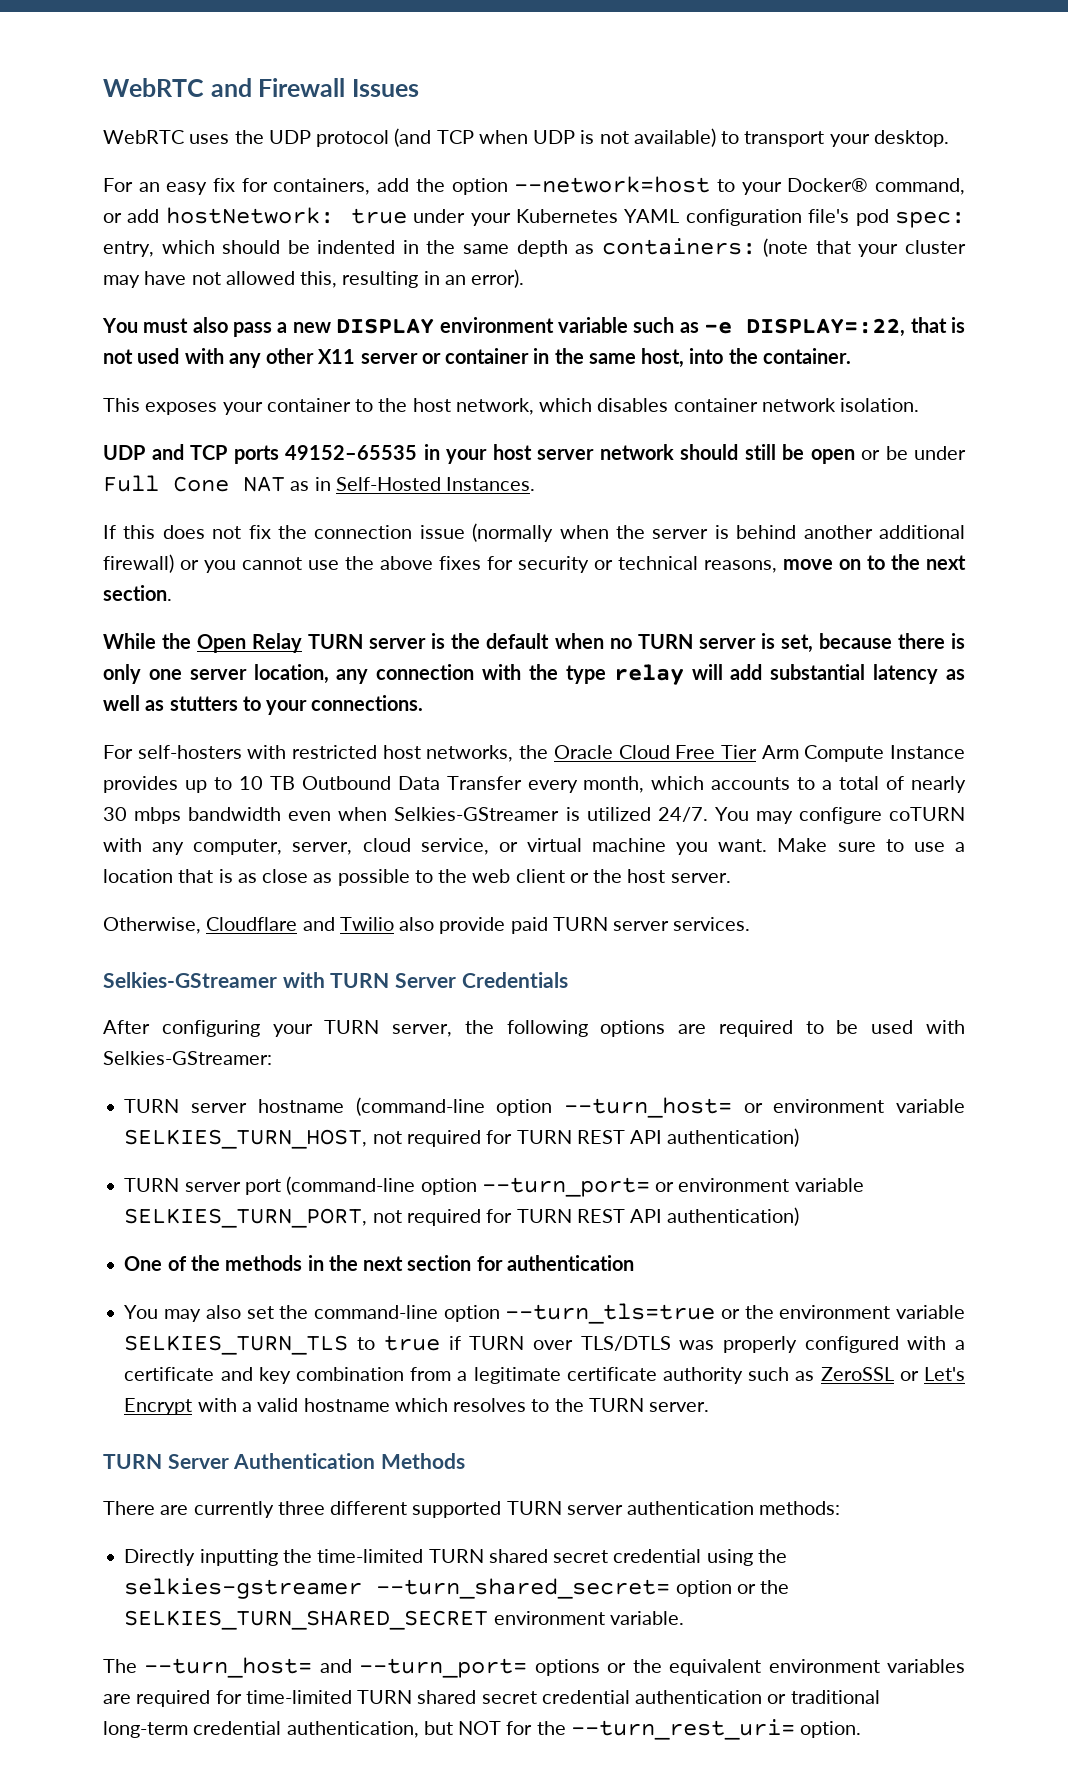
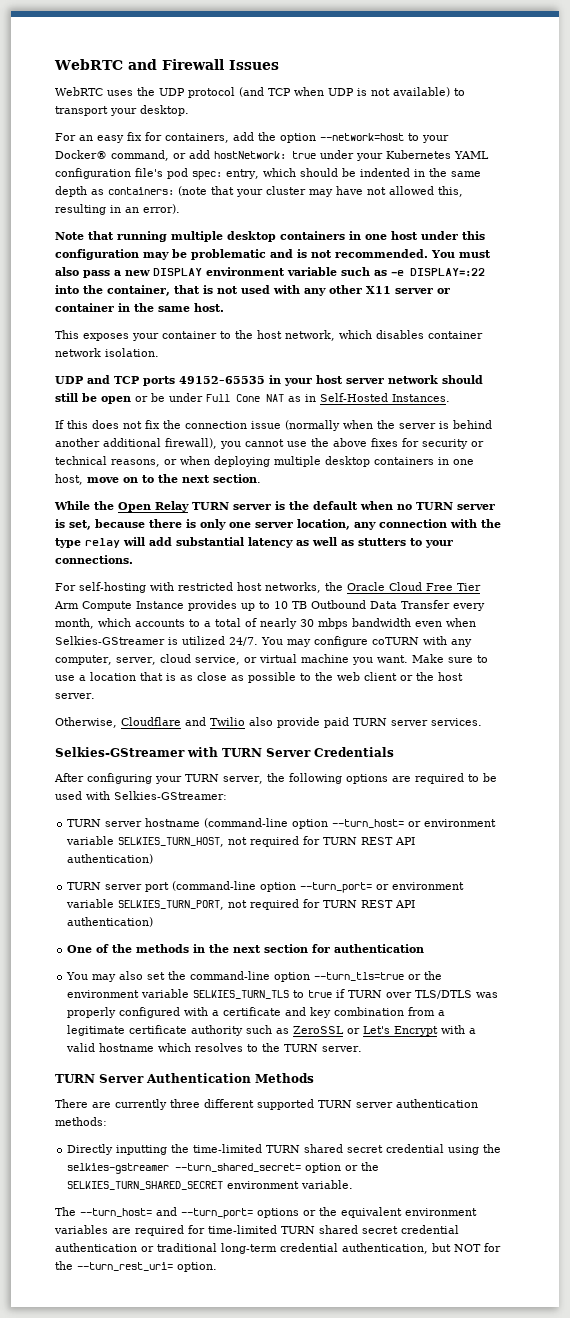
(525, 278) none -> [55,231,485,242] [55,249,428,260] Note that running multiple desktop containers in one host under this configuration may be problematic and is not recommended.
[746,318,906,337] DISPLAY=:22, -> [410,268,485,277] [55,285,170,296] DISPLAY=:22 into the container,
[641,348,851,368] host, into the container. -> [194,303,224,312] host.
[103,554,199,573] firewall) or -> [165,438,217,449] firewall),
(777, 566) none -> [164,456,474,467] [55,474,83,485] or when deploying multiple desktop containers in one host,
[137,745,242,759] self-hosters -> [79,582,146,593] self-hosting

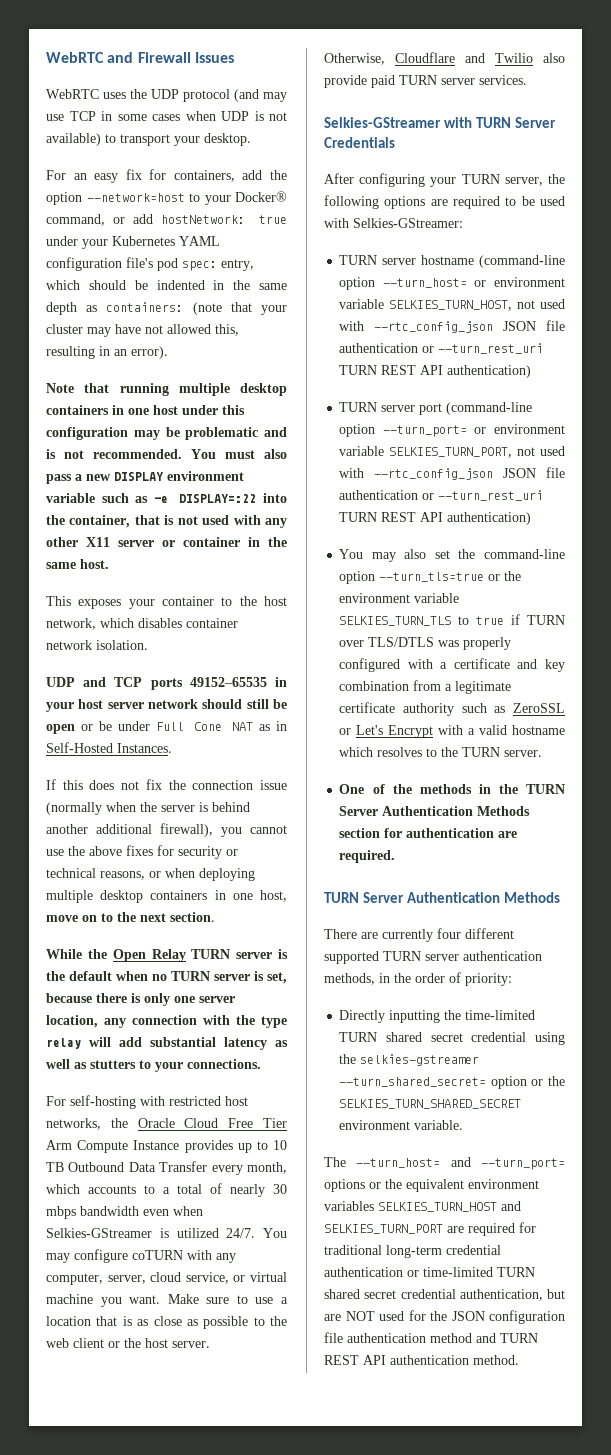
[268,88,291,96] TCP -> [263,92,287,102] [46,111,180,121] may use TCP in some cases
[250,836,321,847] required for -> [540,299,565,309] [339,320,565,333] [339,343,544,354] used with --rtc_config_json JSON file authentication or --turn_rest_uri
[250,899,416,910] [67,917,154,927] [67,944,425,953] required for TURN REST API authentication) // One of the methods in the next section for authentication -> [540,446,565,456] [339,467,565,480] [339,490,544,501] [339,512,532,525] used with --rtc_config_json JSON file authentication or --turn_rest_uri TURN REST API authentication)
(363, 1049) none -> [339,784,565,794] [339,806,531,816] [339,828,518,838] [339,850,396,863] // One of the methods in the TURN Server Authentication Methods section for authentication are required.
[170,1099,200,1108] three -> [437,928,461,939] four
[55,1117,107,1126] methods: -> [324,972,512,986] methods, in the order of priority:
[112,1225,459,1236] [55,1243,501,1254] [55,1261,217,1272] are required for time-limited TURN shared secret credential authentication or traditional long-term credential authentication, but NOT for the --turn_rest_uri= option. -> [378,1201,521,1212] [324,1222,536,1236] [324,1245,501,1258] [324,1267,535,1277] [324,1289,565,1301] [324,1310,565,1324] [324,1332,538,1343] [324,1355,519,1365] SELKIES_TURN_HOST and SELKIES_TURN_PORT are required for traditional long-term credential authentication or time-limited TURN shared secret credential authentication, but are NOT used for the JSON configuration file authentication method and TURN REST API authentication method.

